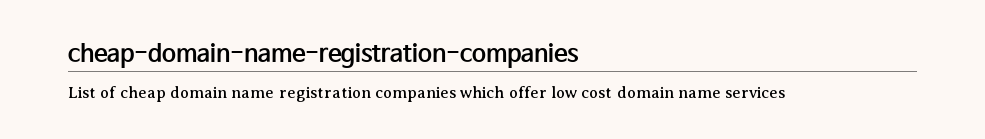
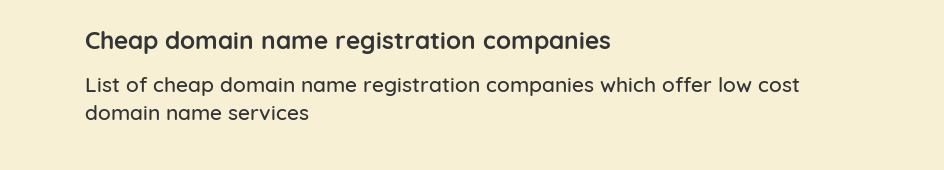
[68,43,579,68] cheap-domain-name-registration-companies -> [85,31,611,54] Cheap domain name registration companies

